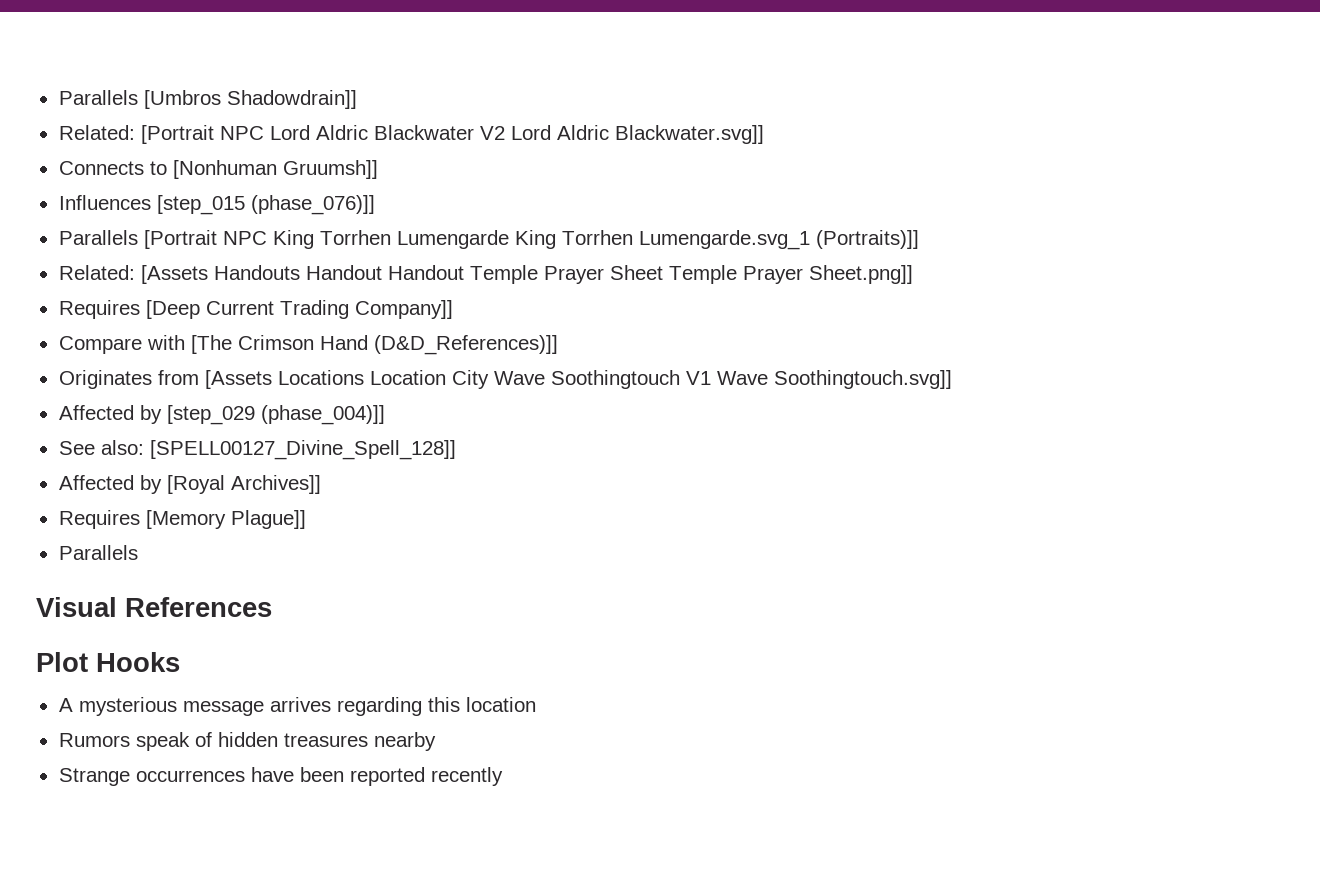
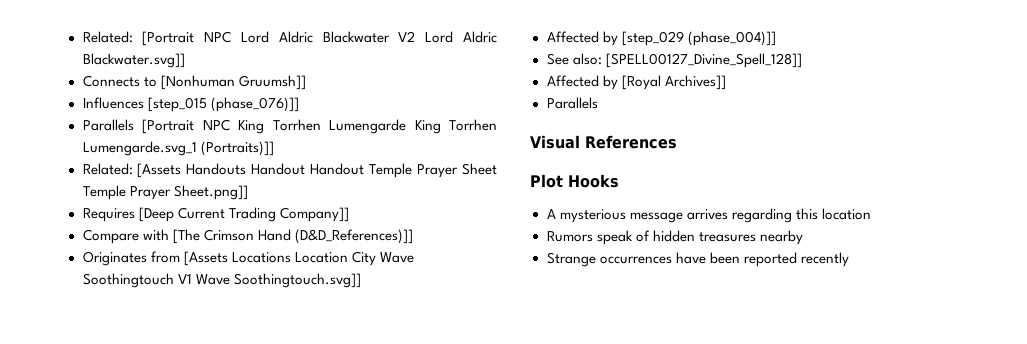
[58,90,357,109] Parallels [Umbros Shadowdrain]] // -> (82, 37) none
[58,510,306,529] // Requires [Memory Plague]] -> (726, 82) none

